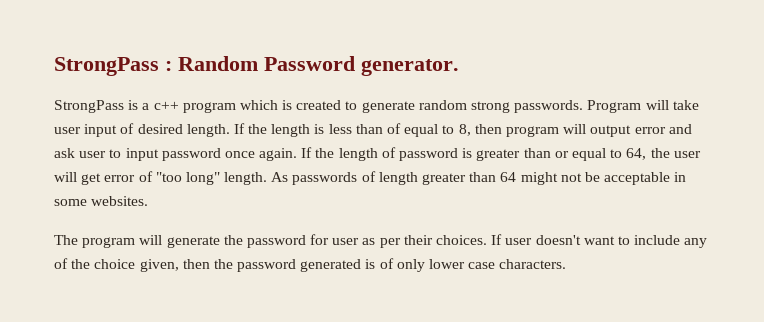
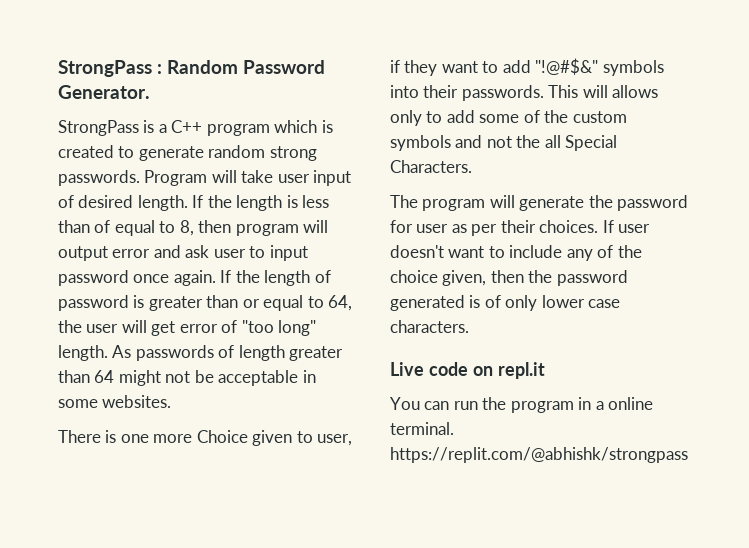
[361,59,459,76] generator. -> [58,85,150,99] Generator.
[153,101,179,110] c++ -> [171,120,203,133] C++
(149, 201) none -> [58,430,353,446] [390,58,664,76] [390,85,659,101] [390,110,627,126] [390,135,618,151] [390,160,472,173] // There is one more Choice given to user, if they want to add "!@#$&" symbols into their passwords. This will allows only to add some of the custom symbols and not the all Special Characters.
(567, 264) none -> [390,362,545,379] [390,397,654,413] [390,422,454,435] [390,447,688,463] // Live code on repl.it // You can run the program in a online terminal. https://replit.com/@abhishk/strongpass

